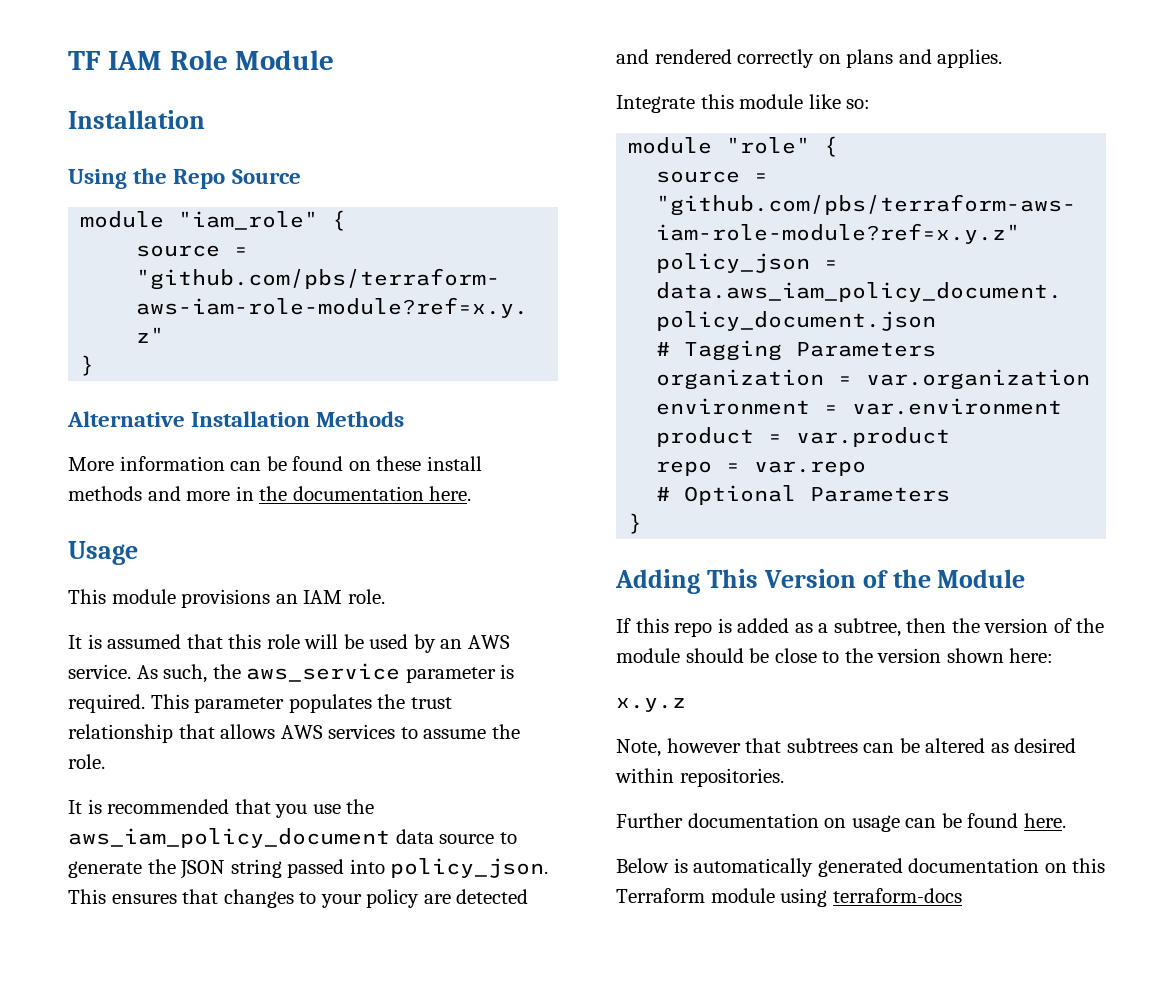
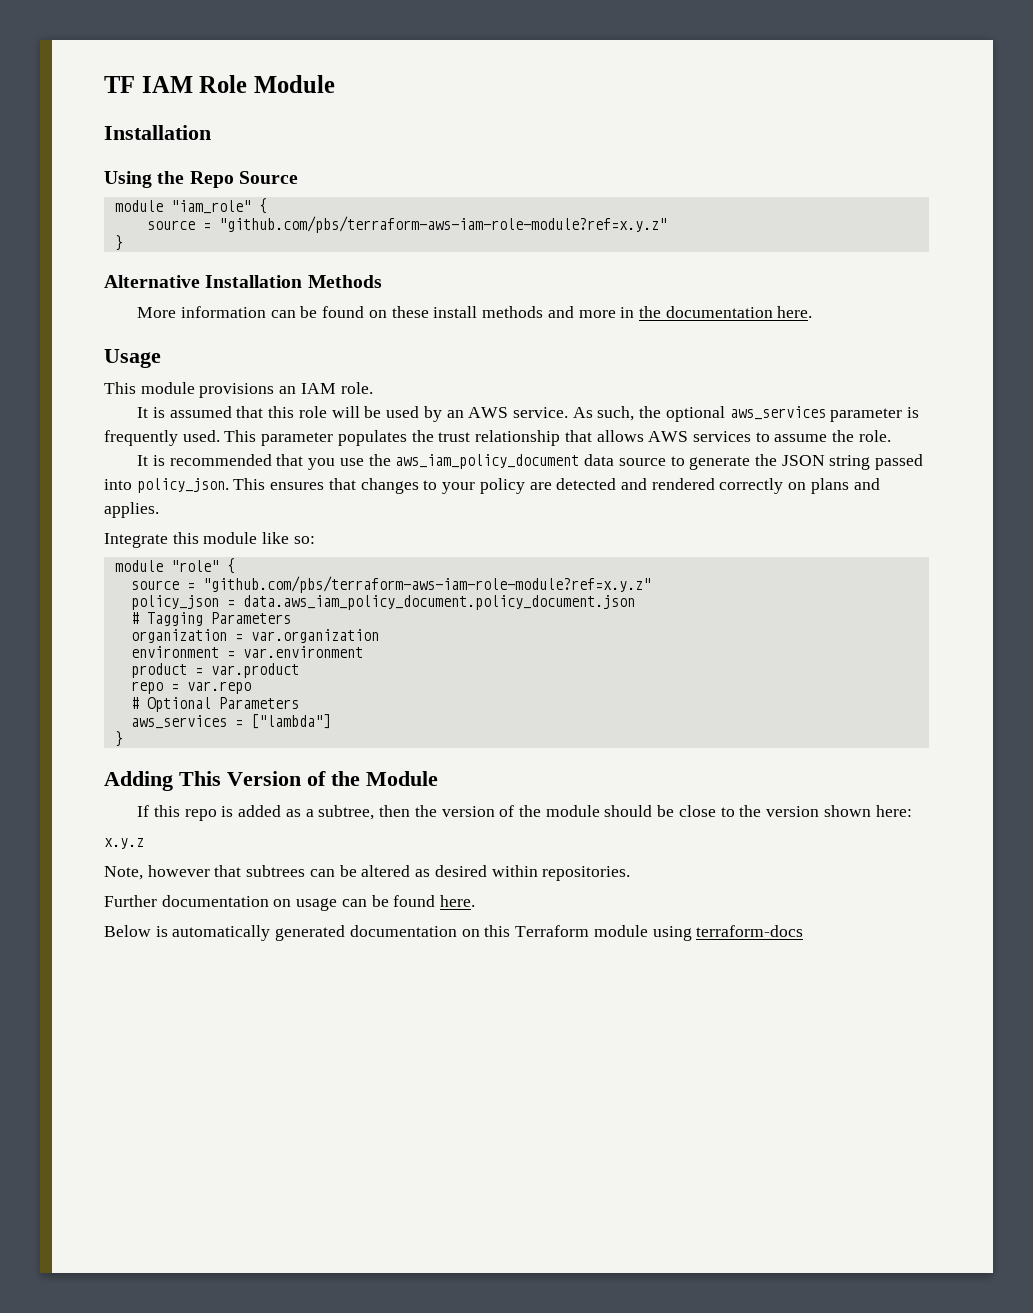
[246,663,515,683] [68,694,145,713] aws_service parameter is required. -> [665,406,920,422] [104,430,220,446] optional aws_services parameter is frequently used.
(951, 494) none -> [130,714,331,729] // aws_services = ["lambda"]

